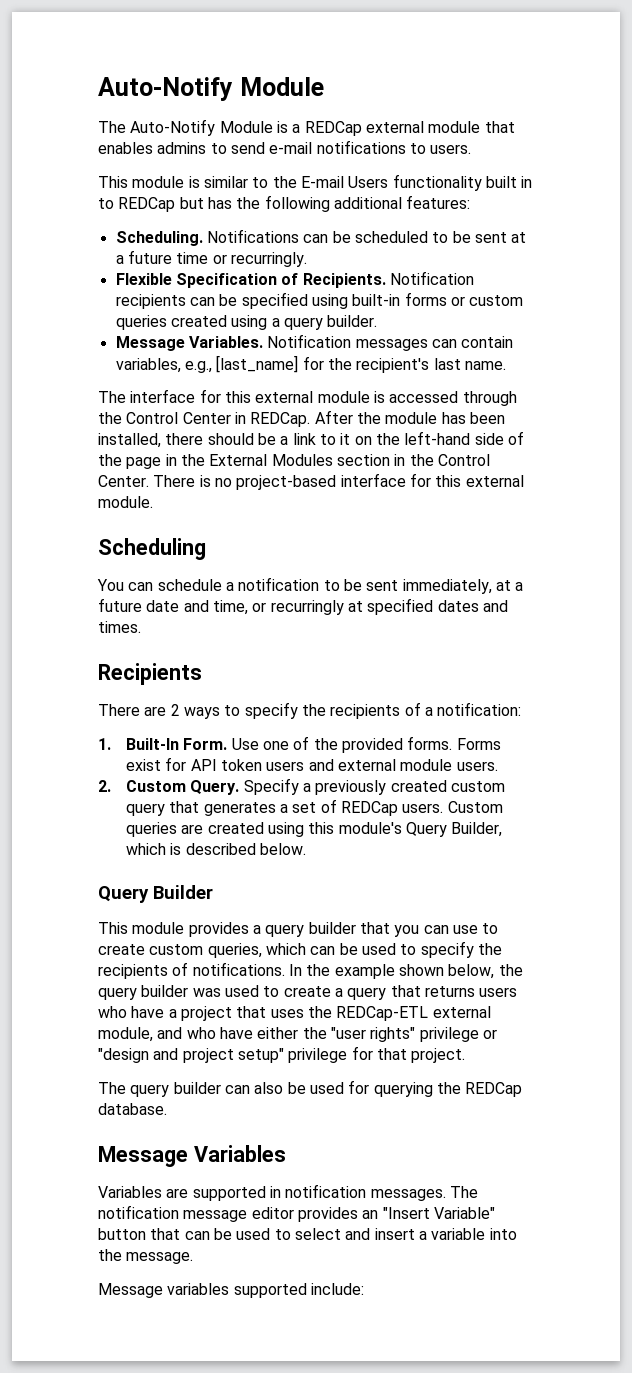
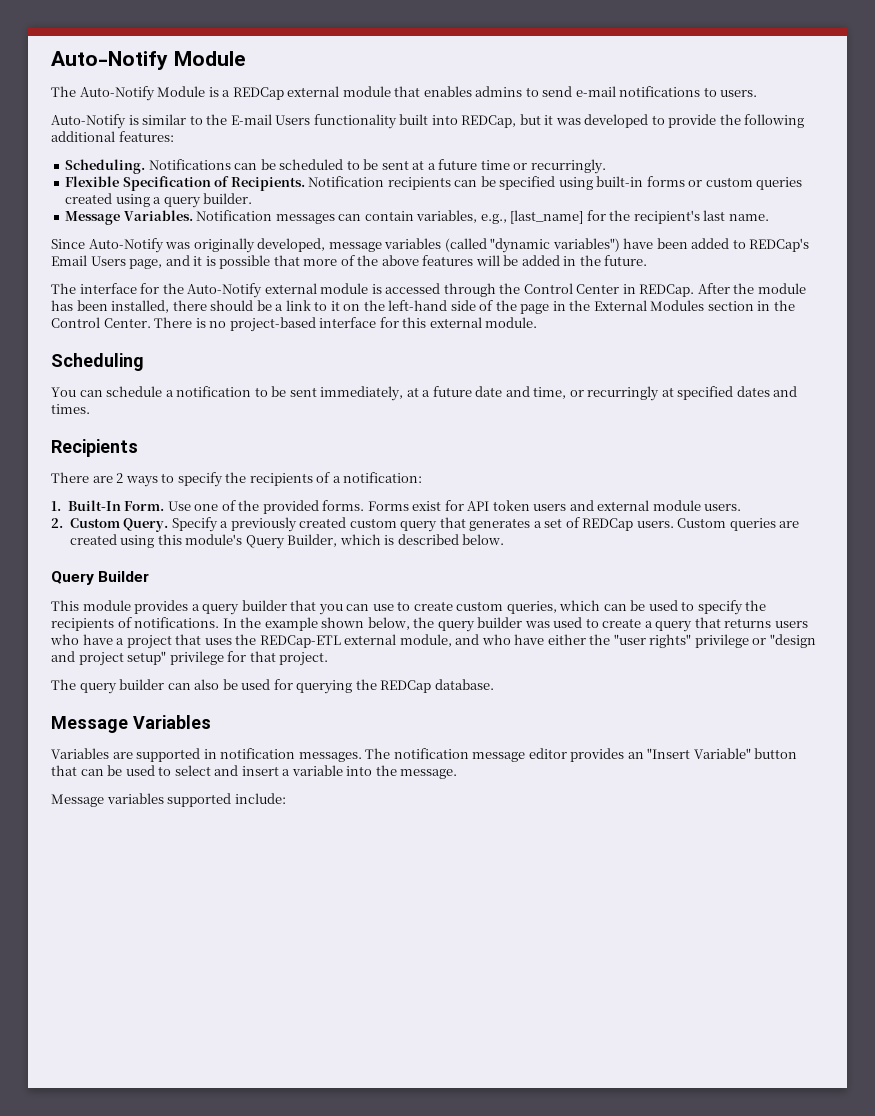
[98,176,185,188] This module -> [51,114,126,129] Auto-Notify
[521,176,533,188] [98,197,232,212] in to REDCap but has -> [431,114,717,128] into REDCap, but it was developed to provide
(506, 365) none -> [51,238,810,253] [51,255,648,269] // Since Auto-Notify was originally developed, message variables (called "dynamic variables") have been added to REDCap's Email Users page, and it is possible that more of the above features will be added in the future.
[224,391,251,403] this -> [162,283,263,298] the Auto-Notify

